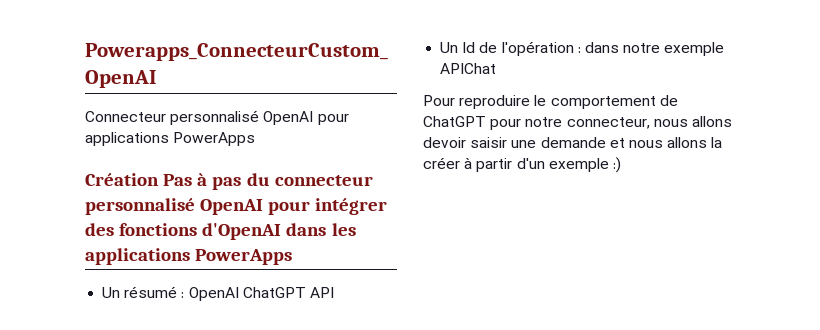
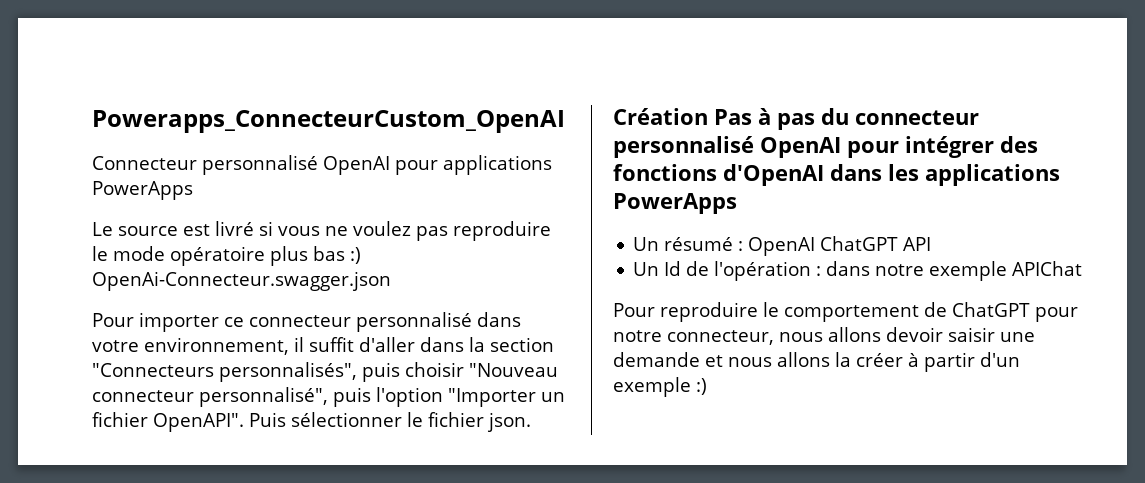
(256, 139) none -> [92,221,551,241] [92,246,361,266] [92,271,391,291] [92,312,521,332] [92,337,554,355] [92,362,558,382] [92,387,565,407] [92,412,531,432] // Le source est livré si vous ne voulez pas reproduire le mode opératoire plus bas :) OpenAi-Connecteur.swagger.json // Pour importer ce connecteur personnalisé dans votre environnement, il suffit d'aller dans la section "Connecteurs personnalisés", puis choisir "Nouveau connecteur personnalisé", puis l'option "Importer un fichier OpenAPI". Puis sélectionner le fichier json.

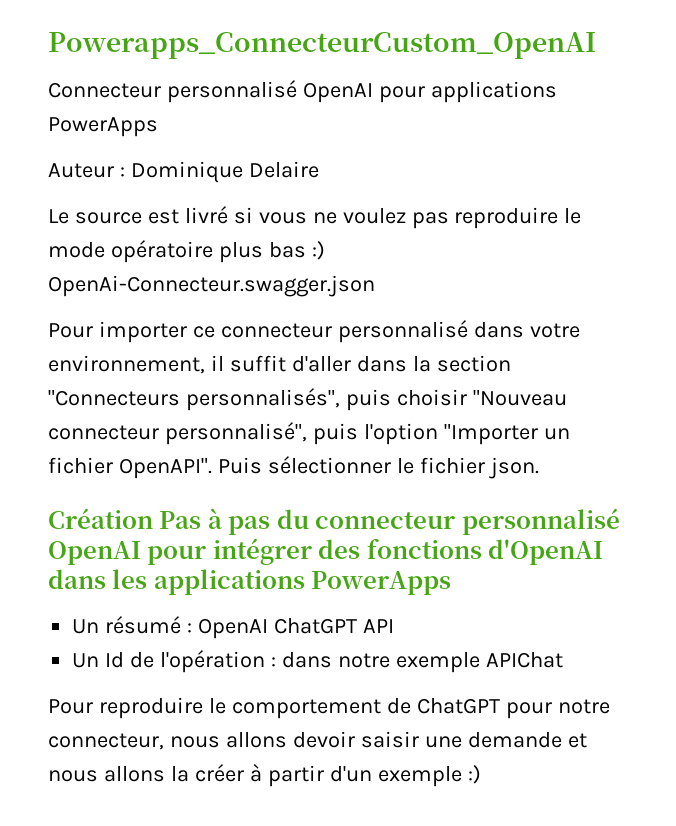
(193, 190) none -> [48,161,319,183] // Auteur : Dominique Delaire

